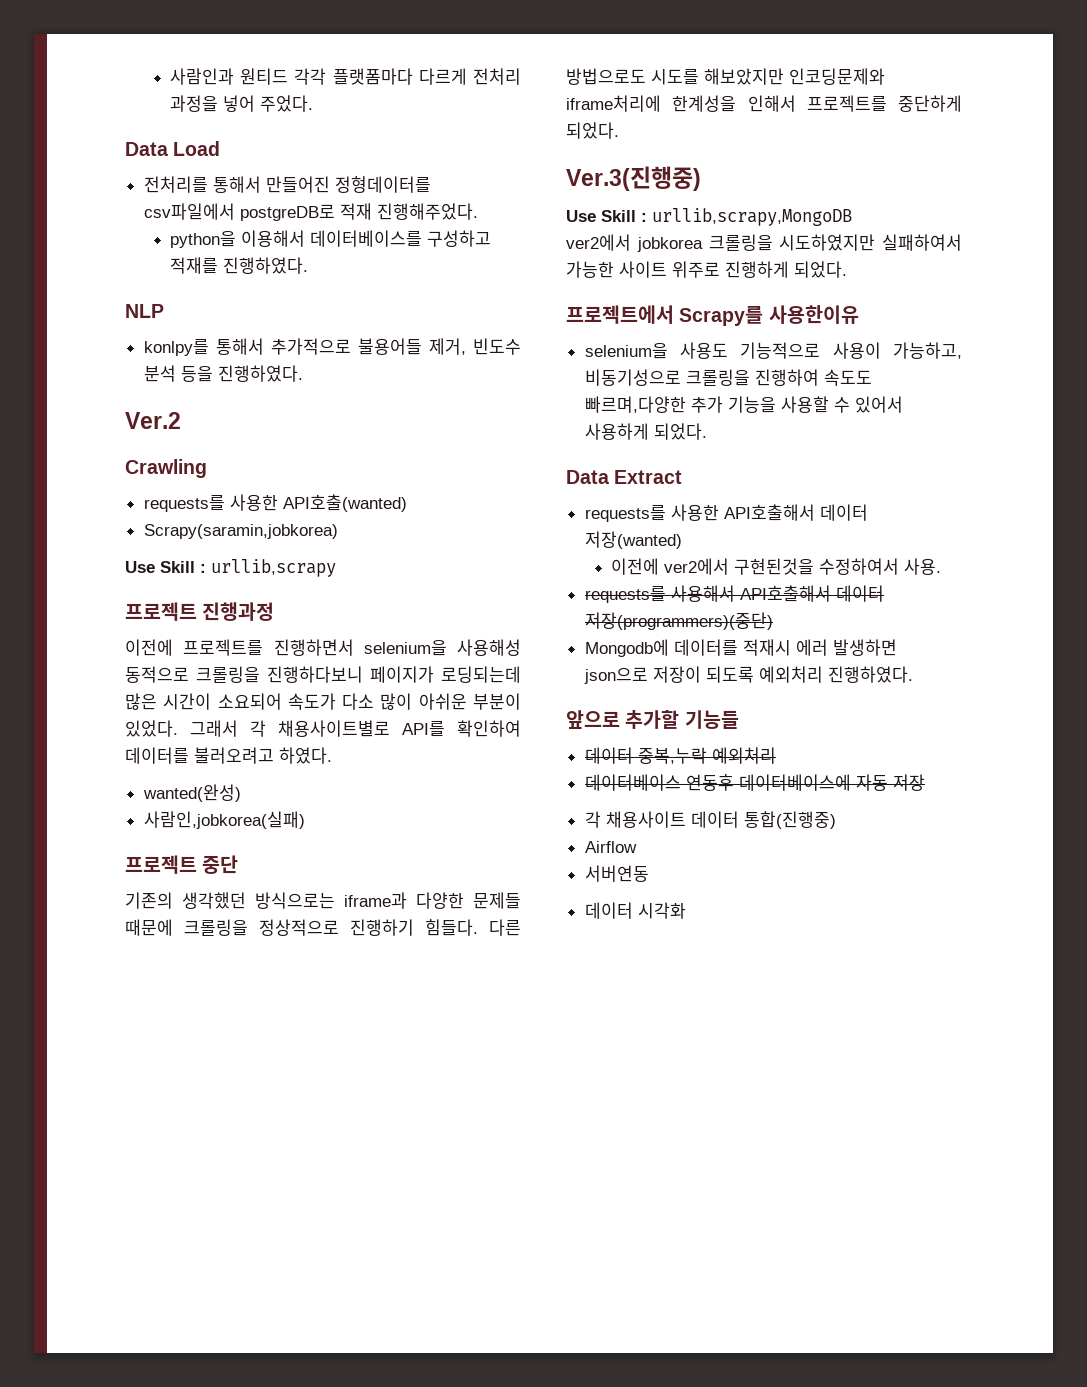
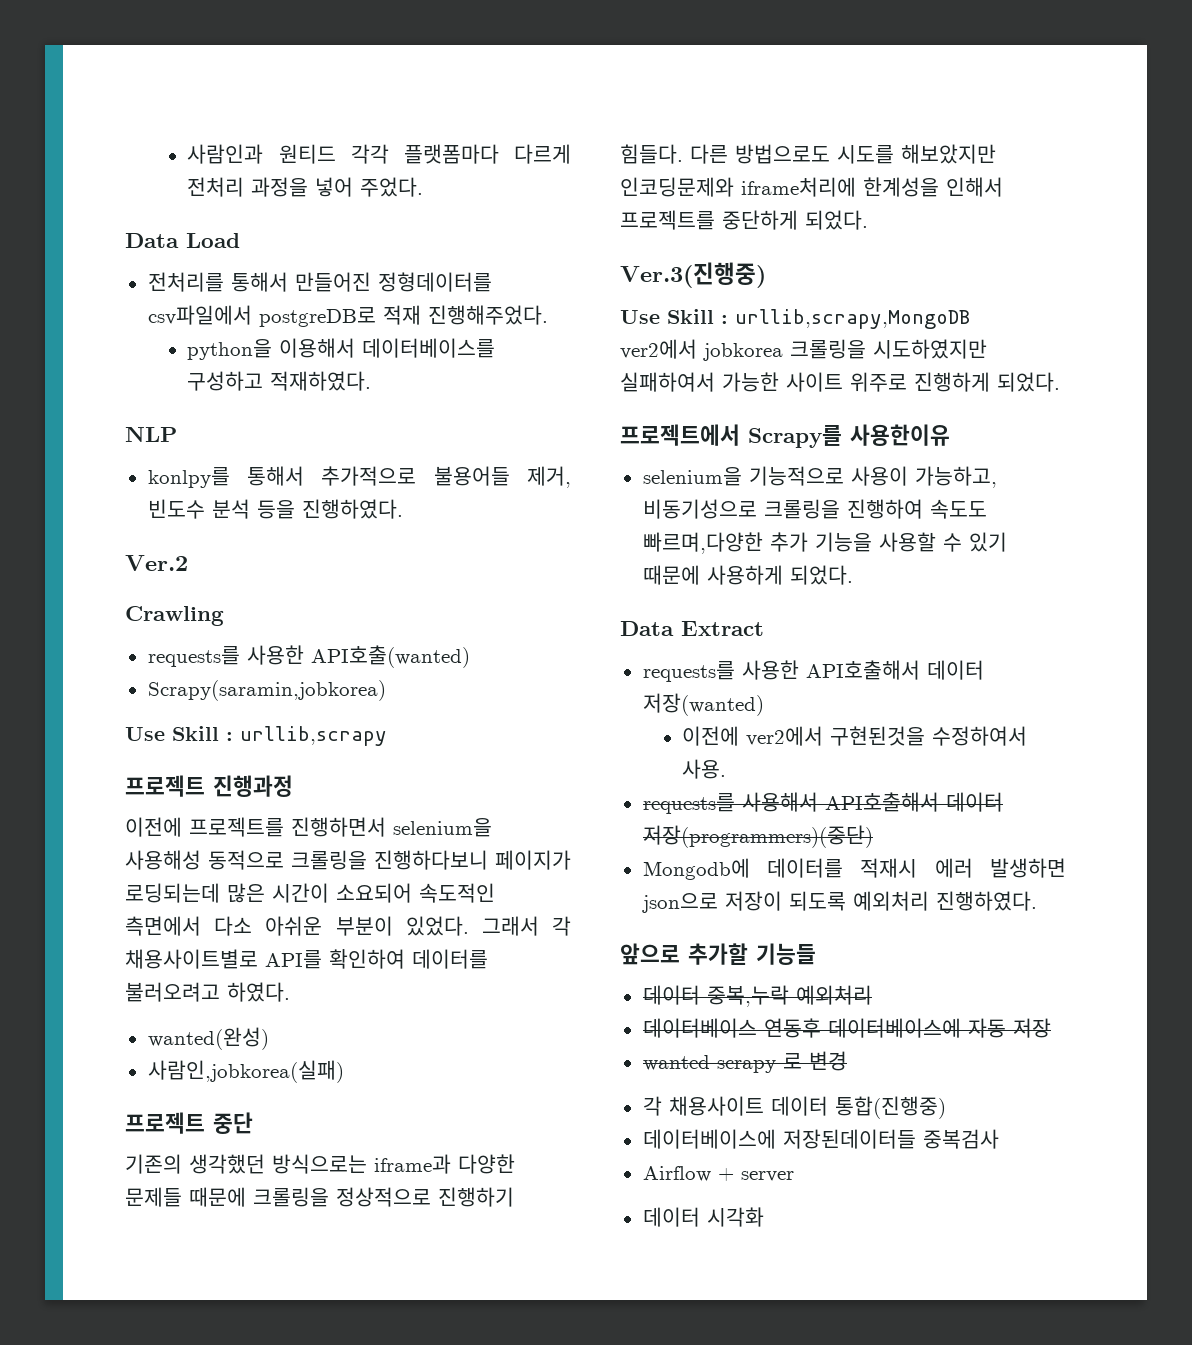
[169,257,308,274] 적재를 진행하였다. -> [270,371,372,391] 적재하였다.
[287,693,413,710] 속도가 다소 많이 -> [419,883,495,903] [125,916,253,936] 속도적인 측면에서 다소
[680,342,729,359] 사용도 -> (742, 476) none
[854,396,903,413] 있어서 -> [968,532,1007,552] [642,565,700,585] 있기 때문에
(925, 782) none -> [642,1051,847,1073] // wanted scrapy 로 변경
(836, 820) none -> [642,1129,999,1149] // 데이터베이스에 저장된데이터들 중복검사
[584,865,649,882] // 서버연동 -> [717,1168,794,1182] + server

